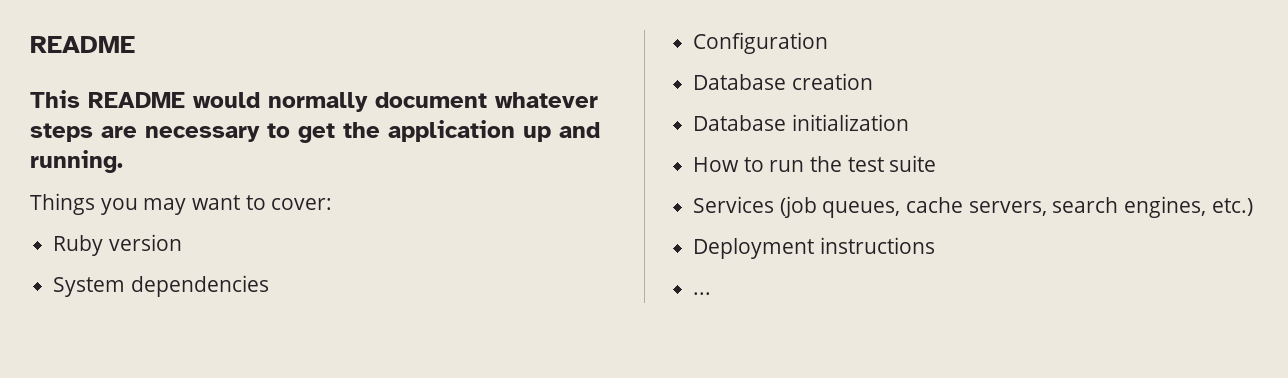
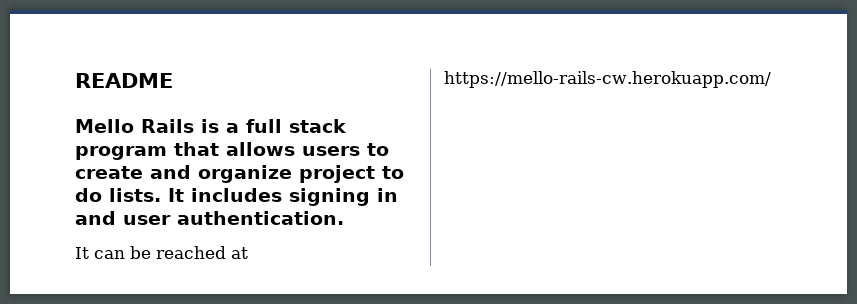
[30,90,598,112] [30,120,600,143] [30,150,123,173] [30,193,333,215] [53,234,182,256] [53,275,269,297] [693,32,829,54] [693,73,873,90] [693,114,909,131] [693,155,937,172] [693,196,1253,218] [693,237,935,259] [693,292,712,295] This README would normally document whatever steps are necessary to get the application up and running. // Things you may want to cover: // Ruby version // System dependencies // Configuration // Database creation // Database initialization // How to run the test suite // Services (job queues, cache servers, search engines, etc.) // Deployment instructions // ... -> [75,119,346,133] [75,142,389,160] [75,165,404,183] [75,188,398,206] [75,211,344,225] [75,246,248,259] [444,71,771,88] Mello Rails is a full stack program that allows users to create and organize project to do lists. It includes signing in and user authentication. // It can be reached at https://mello-rails-cw.herokuapp.com/

